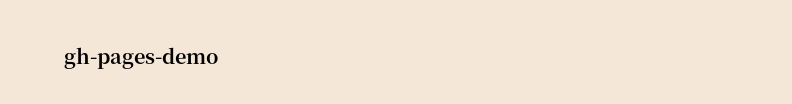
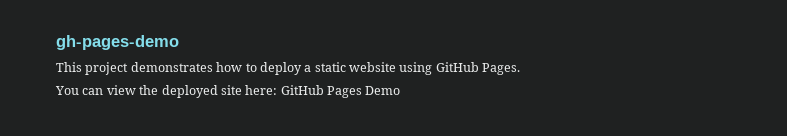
(218, 58) none -> [56,62,521,75] [55,85,401,98] // This project demonstrates how to deploy a static website using GitHub Pages. // You can view the deployed site here: GitHub Pages Demo

